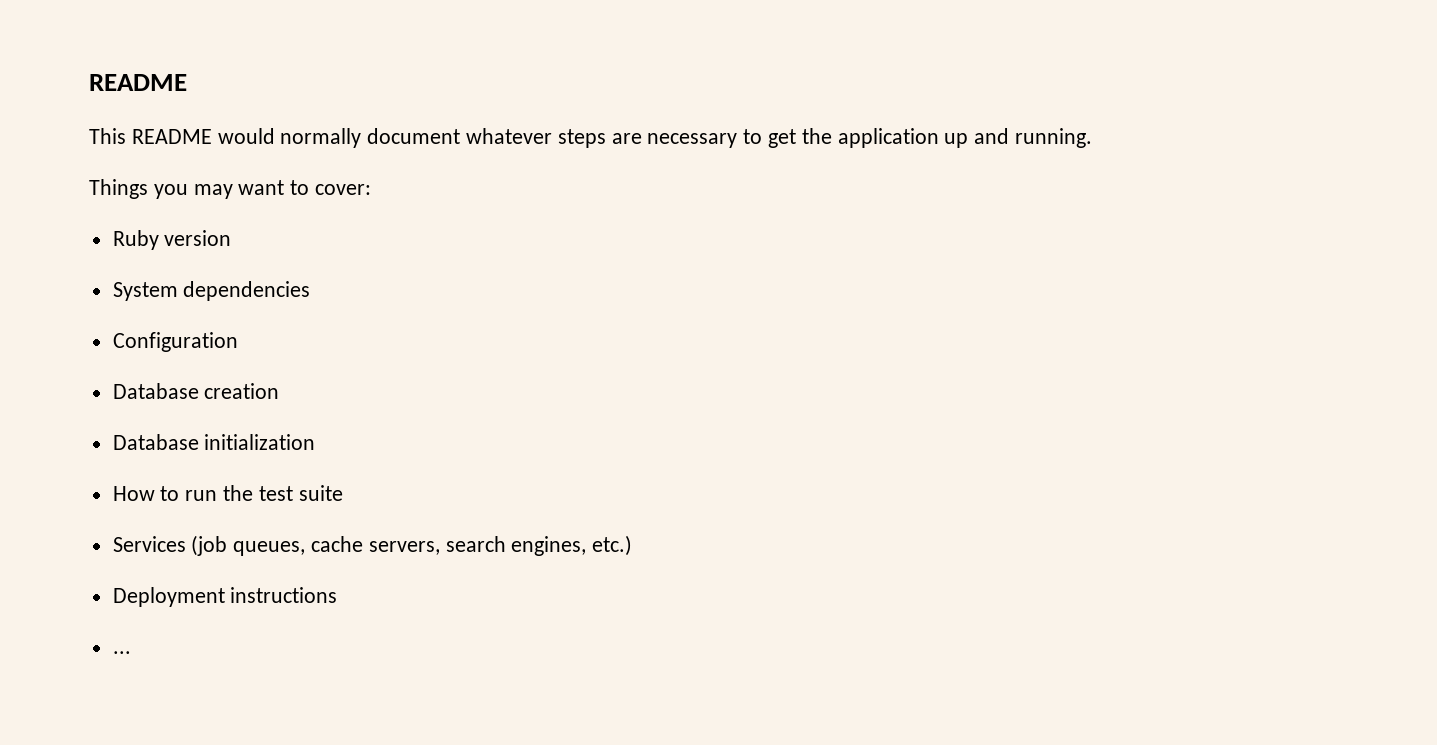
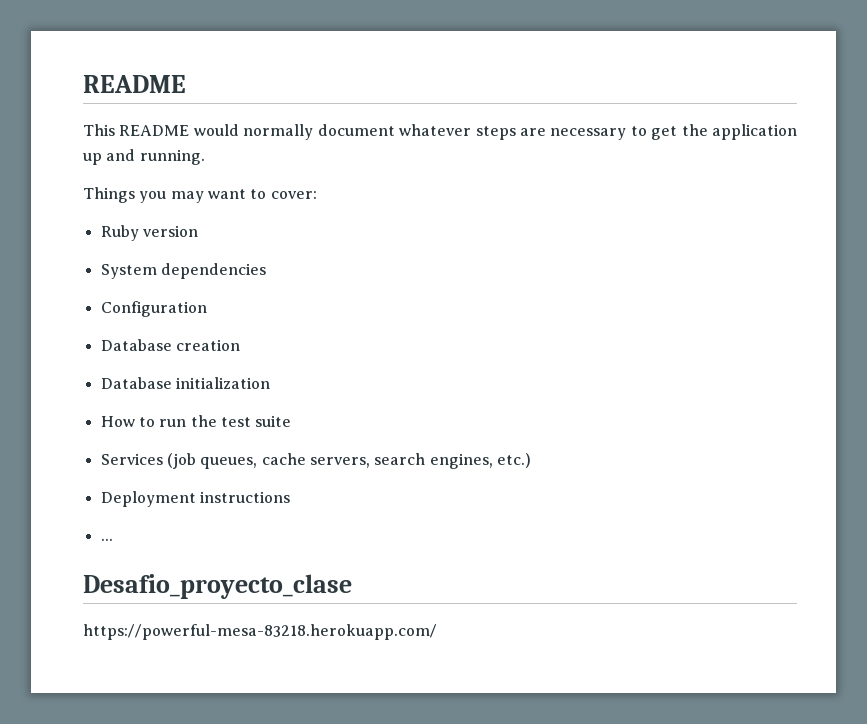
(131, 652) none -> [83,574,352,599] [83,624,437,640] // Desafio_proyecto_clase // https://powerful-mesa-83218.herokuapp.com/

